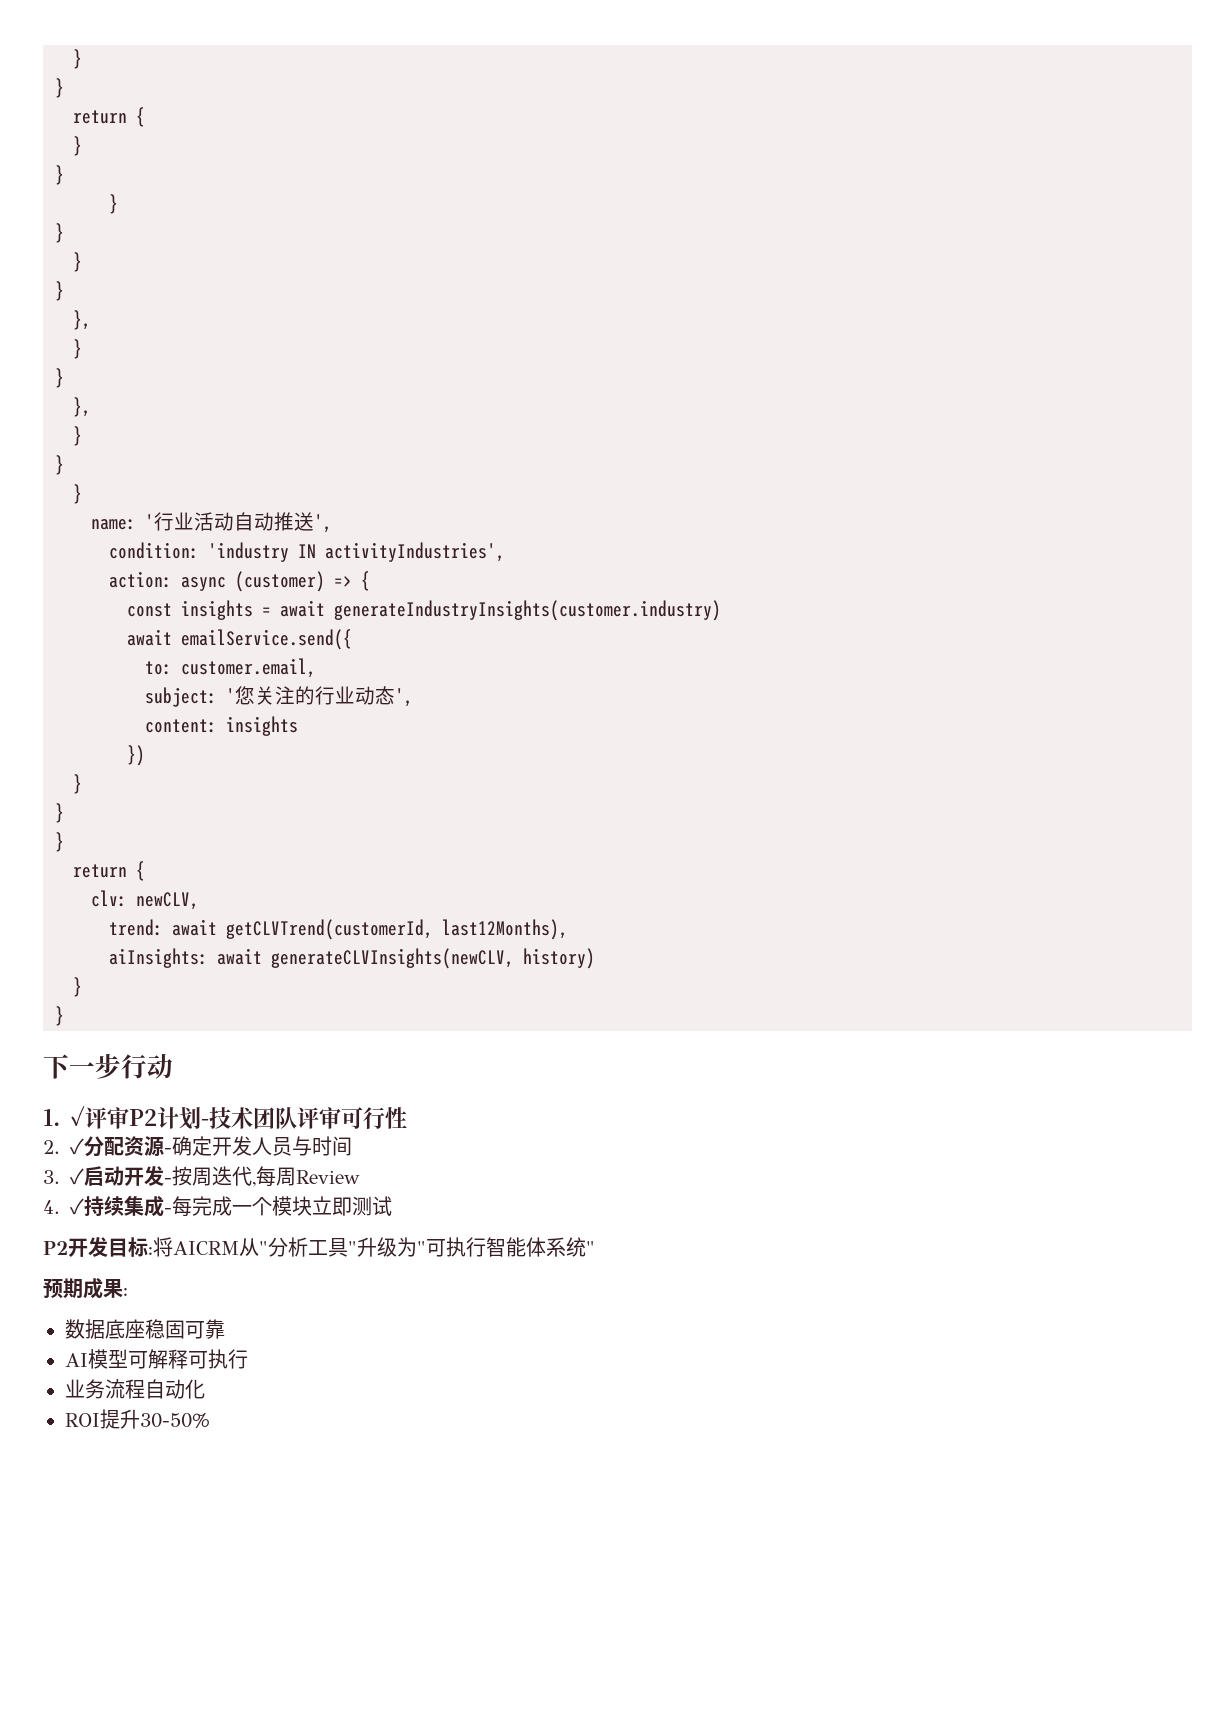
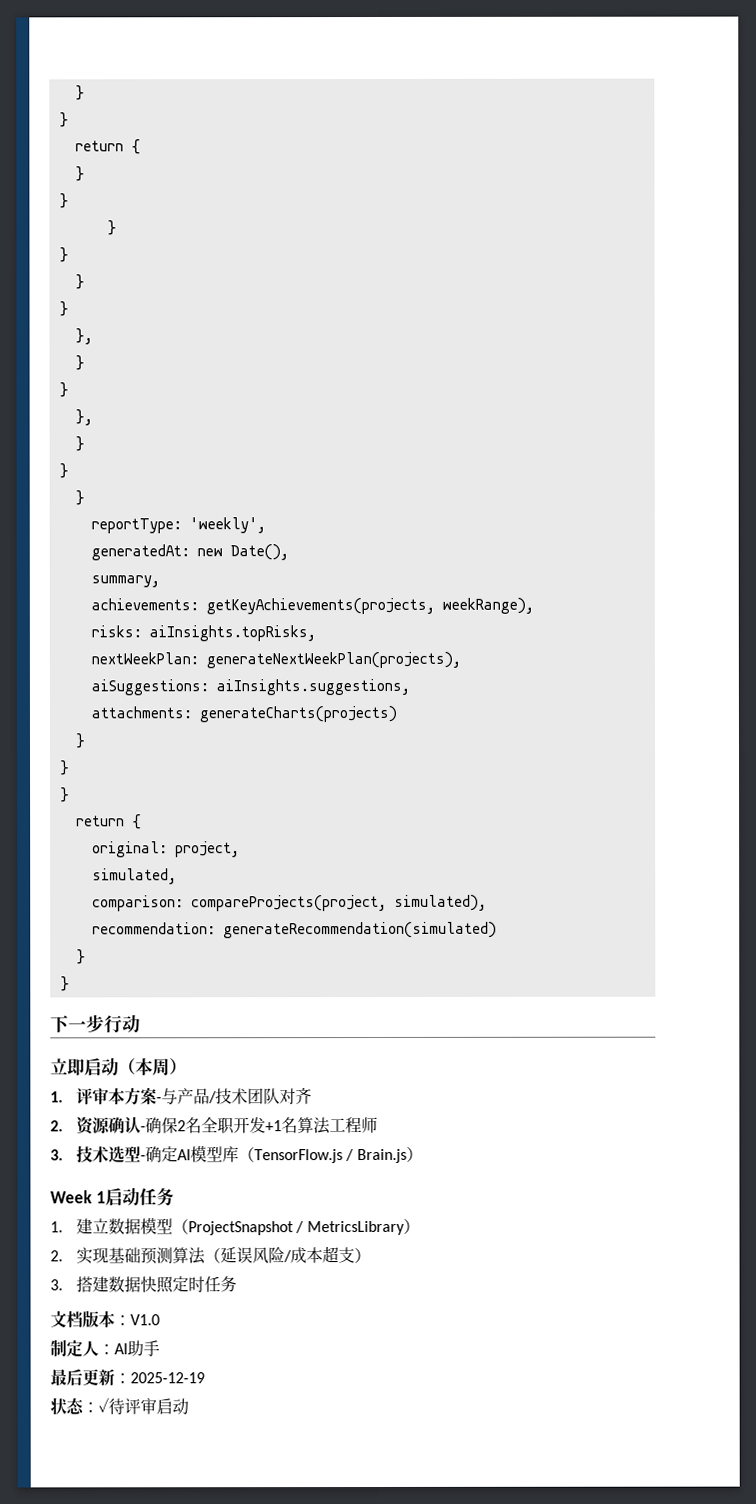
[91,512,332,533] [109,542,505,562] [109,571,370,592] [127,600,721,621] [127,629,352,650] [145,658,316,678] [145,686,413,707] [145,716,298,736] [127,745,145,766] name: '行业活动自动推送', // condition: 'industry IN activityIndustries', // action: async (customer) => { // const insights = await generateIndustryInsights(customer.industry) // await emailService.send({ // to: customer.email, // subject: '您关注的行业动态', // content: insights // }) -> [90,517,266,534] [90,544,289,561] [90,575,160,588] [90,597,534,615] [90,625,316,642] [90,651,461,669] [90,678,410,696] [90,705,397,723] reportType: 'weekly', // generatedAt: new Date(), // summary, // achievements: getKeyAchievements(projects, weekRange), // risks: aiInsights.topRisks, // nextWeekPlan: generateNextWeekPlan(projects), // aiSuggestions: aiInsights.suggestions, // attachments: generateCharts(projects)
[91,890,199,910] [109,919,568,940] [109,948,595,969] clv: newCLV, // trend: await getCLVTrend(customerId, last12Months), // aiInsights: await generateCLVInsights(newCLV, history) -> [91,841,240,858] [91,868,177,885] [91,894,487,912] [91,921,497,939] original: project, // simulated, // comparison: compareProjects(project, simulated), // recommendation: generateRecommendation(simulated)
[43,1106,407,1130] [43,1136,352,1157] [43,1166,360,1187] [43,1195,392,1217] [43,1237,595,1257] [43,1277,128,1299] [65,1319,225,1339] [65,1349,248,1369] [65,1379,205,1399] [65,1409,210,1429] 1. ✓评审P2计划-技术团队评审可行性 // 2. ✓分配资源-确定开发人员与时间 // 3. ✓启动开发-按周迭代,每周Review // 4. ✓持续集成-每完成一个模块立即测试 // P2开发目标:将AICRM从"分析工具"升级为"可执行智能体系统" // 预期成果: // 数据底座稳固可靠 // AI模型可解释可执行 // 业务流程自动化 // ROI提升30-50% -> [50,1057,187,1076] [50,1087,312,1106] [50,1116,378,1135] [50,1145,423,1164] [50,1187,174,1207] [50,1217,420,1236] [50,1246,371,1265] [50,1276,237,1294] [50,1310,160,1329] [50,1339,160,1358] [50,1369,205,1387] [50,1397,189,1416] 立即启动（本周） // 1.评审本方案-与产品/技术团队对齐 // 2.资源确认-确保2名全职开发+1名算法工程师 // 3.技术选型-确定AI模型库（TensorFlow.js / Brain.js） // Week 1启动任务 // 1.建立数据模型（ProjectSnapshot / MetricsLibrary） // 2.实现基础预测算法（延误风险/成本超支） // 3.搭建数据快照定时任务 // 文档版本：V1.0 // 制定人：AI助手 // 最后更新：2025-12-19 // 状态：✓待评审启动

